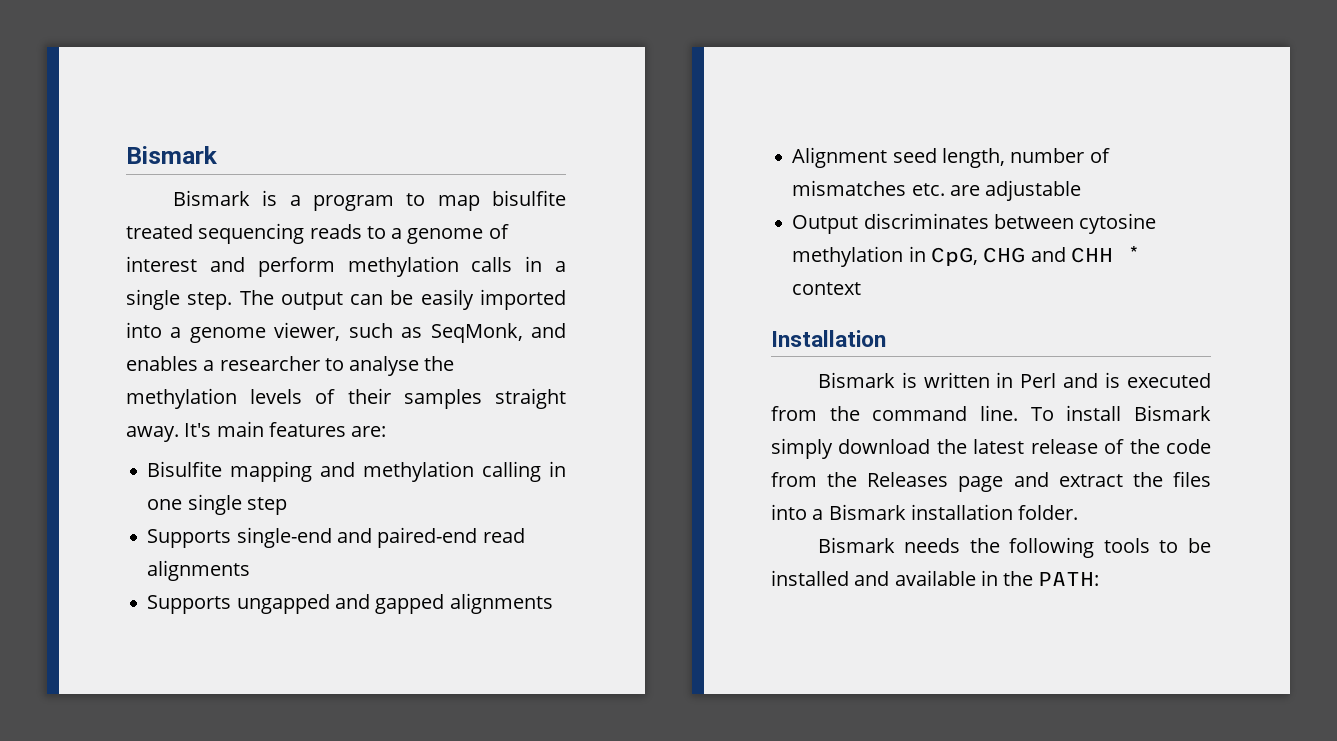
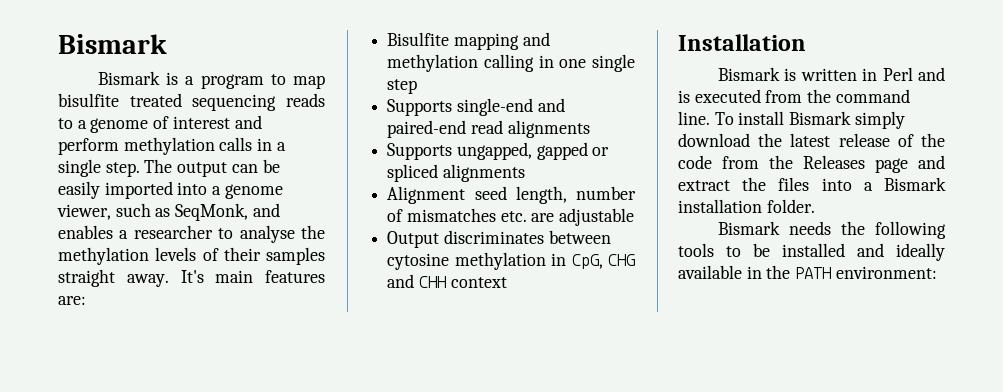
[236,594,445,614] ungapped and gapped -> [456,142,610,160] [387,164,439,182] ungapped, gapped or spliced
[1126,246,1141,262] * -> (446, 282) none
(890, 578) none -> [896,243,945,261] ideally
[1038,572,1100,586] PATH: -> [795,266,937,279] PATH environment:

